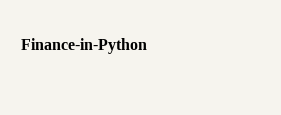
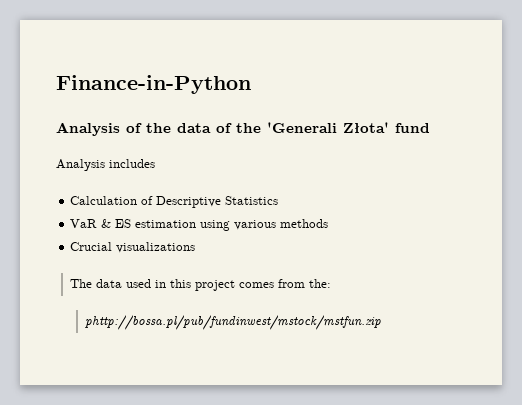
(147, 46) none -> [56,122,430,136] [56,159,155,171] [70,196,279,208] [70,219,329,231] [70,242,196,253] [70,279,332,291] [84,315,381,330] // Analysis of the data of the 'Generali Złota' fund // Analysis includes // Calculation of Descriptive Statistics // VaR & ES estimation using various methods // Crucial visualizations // The data used in this project comes from the: // phttp://bossa.pl/pub/fundinwest/mstock/mstfun.zip

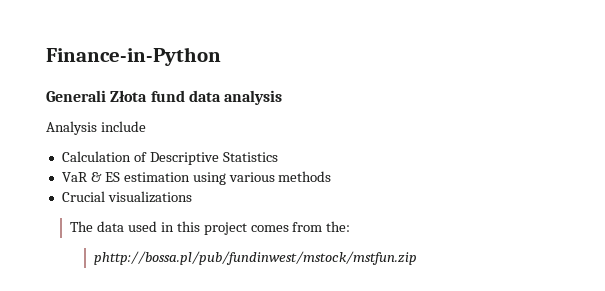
[56,122,430,136] [56,159,155,171] Analysis of the data of the 'Generali Złota' fund // Analysis includes -> [46,90,283,105] [46,121,146,135] Generali Złota fund data analysis // Analysis include

